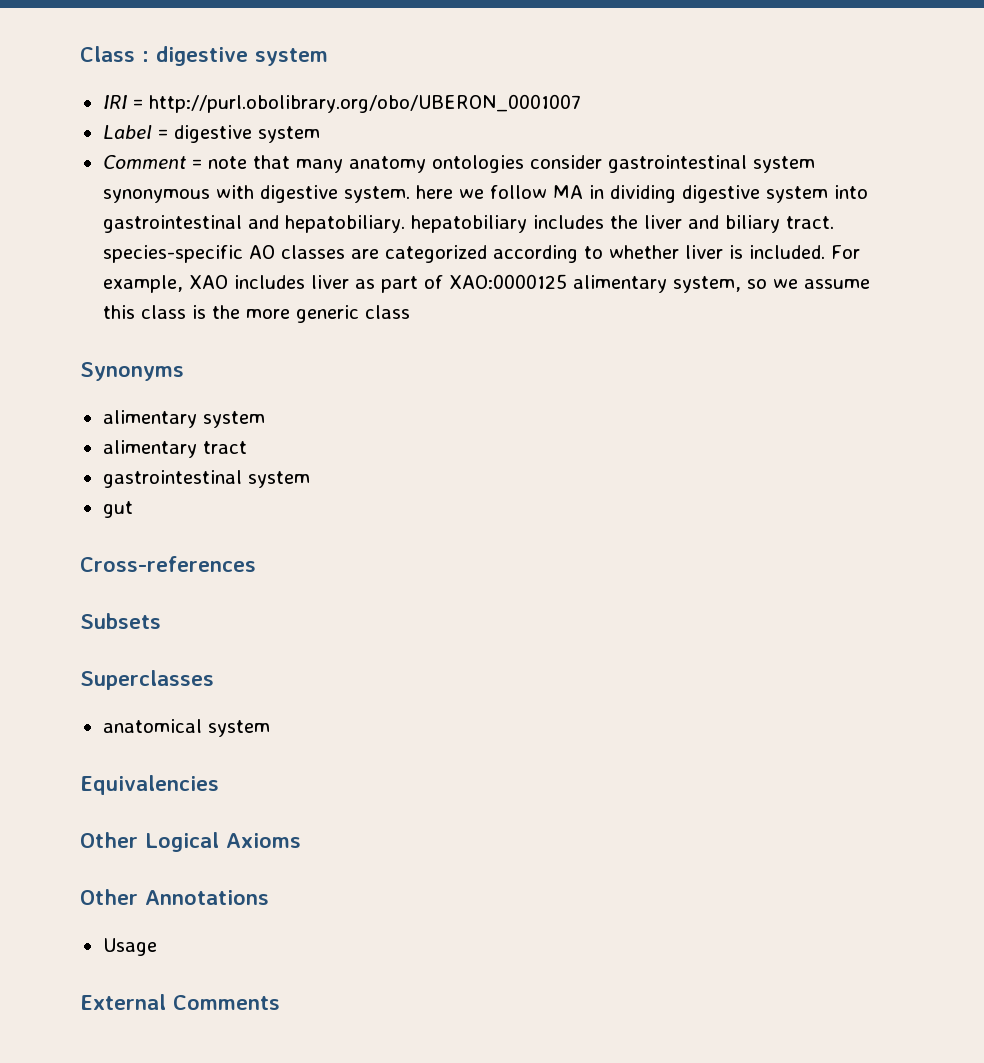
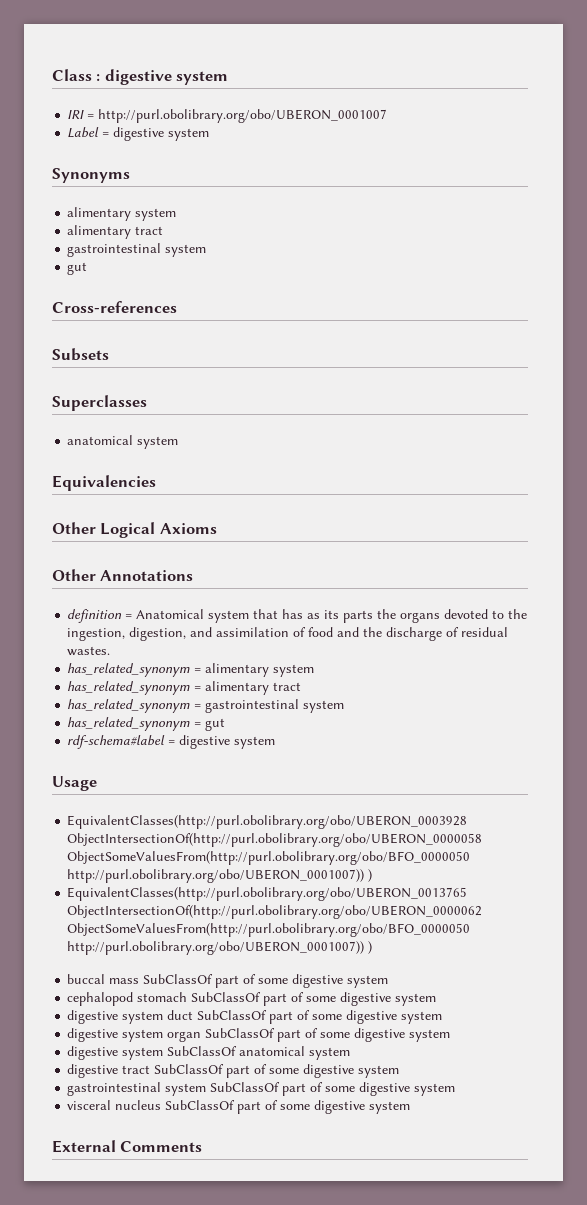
[102,155,815,173] [102,185,868,203] [102,215,834,233] [102,245,860,263] [102,274,870,293] [102,305,410,323] // Comment = note that many anatomy ontologies consider gastrointestinal system synonymous with digestive system. here we follow MA in dividing digestive system into gastrointestinal and hepatobiliary. hepatobiliary includes the liver and biliary tract. species-specific AO classes are categorized according to whether liver is included. For example, XAO includes liver as part of XAO:0000125 alimentary system, so we assume this class is the more generic class -> (210, 134) none
[102,938,157,956] Usage -> [67,609,528,623] [67,627,509,641] [67,646,111,656] [67,663,315,677] [67,681,302,695] [67,699,345,713] [67,717,226,731] [67,735,276,749] [52,776,97,791] [67,815,468,829] [67,833,483,847] [67,851,471,865] [67,869,373,883] [67,887,468,901] [67,905,483,919] [67,923,471,937] [67,941,373,955] [67,974,389,988] [67,992,437,1006] [67,1010,443,1024] [67,1028,451,1042] [67,1046,351,1060] [67,1064,400,1078] [67,1082,456,1096] [67,1100,411,1114] definition = Anatomical system that has as its parts the organs devoted to the ingestion, digestion, and assimilation of food and the discharge of residual wastes. // has_related_synonym = alimentary system // has_related_synonym = alimentary tract // has_related_synonym = gastrointestinal system // has_related_synonym = gut // rdf-schema#label = digestive system // Usage // EquivalentClasses(http://purl.obolibrary.org/obo/UBERON_0003928 ObjectIntersectionOf(http://purl.obolibrary.org/obo/UBERON_0000058 ObjectSomeValuesFrom(http://purl.obolibrary.org/obo/BFO_0000050 http://purl.obolibrary.org/obo/UBERON_0001007)) ) // EquivalentClasses(http://purl.obolibrary.org/obo/UBERON_0013765 ObjectIntersectionOf(http://purl.obolibrary.org/obo/UBERON_0000062 ObjectSomeValuesFrom(http://purl.obolibrary.org/obo/BFO_0000050 http://purl.obolibrary.org/obo/UBERON_0001007)) ) // buccal mass SubClassOf part of some digestive system // cephalopod stomach SubClassOf part of some digestive system // digestive system duct SubClassOf part of some digestive system // digestive system organ SubClassOf part of some digestive system // digestive system SubClassOf anatomical system // digestive tract SubClassOf part of some digestive system // gastrointestinal system SubClassOf part of some digestive system // visceral nucleus SubClassOf part of some digestive system

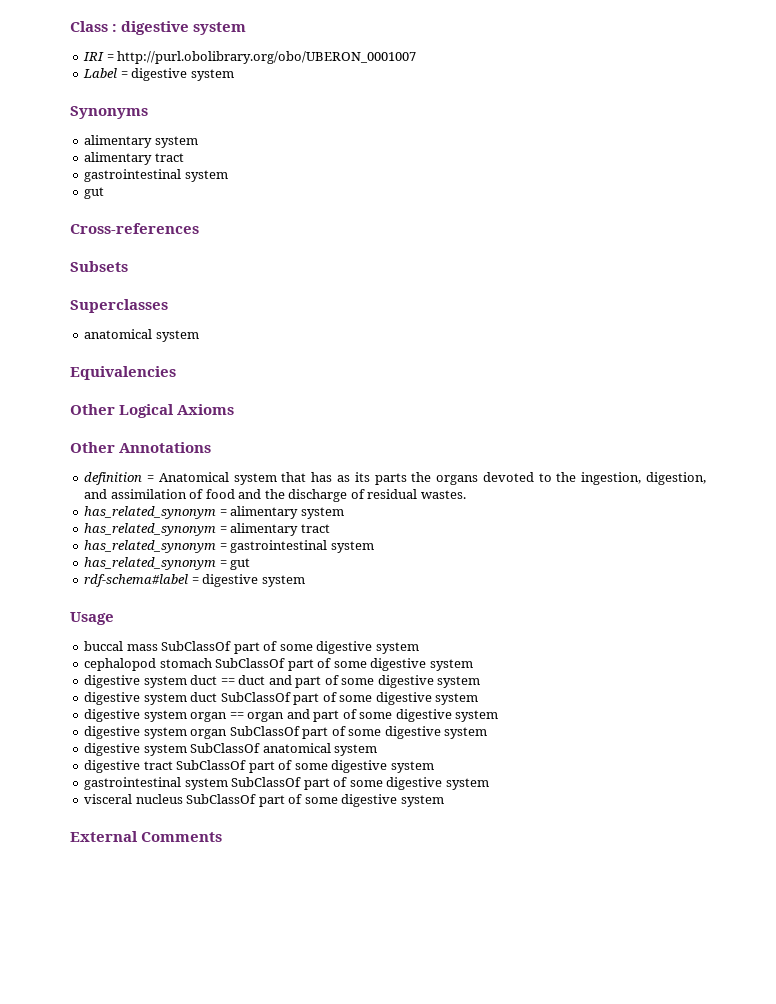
[67,815,468,829] [67,833,483,847] [67,851,471,865] [67,869,373,883] [67,887,468,901] [67,905,483,919] [67,923,471,937] [67,941,373,955] // EquivalentClasses(http://purl.obolibrary.org/obo/UBERON_0003928 ObjectIntersectionOf(http://purl.obolibrary.org/obo/UBERON_0000058 ObjectSomeValuesFrom(http://purl.obolibrary.org/obo/BFO_0000050 http://purl.obolibrary.org/obo/UBERON_0001007)) ) // EquivalentClasses(http://purl.obolibrary.org/obo/UBERON_0013765 ObjectIntersectionOf(http://purl.obolibrary.org/obo/UBERON_0000062 ObjectSomeValuesFrom(http://purl.obolibrary.org/obo/BFO_0000050 http://purl.obolibrary.org/obo/UBERON_0001007)) ) -> (114, 618) none
(437, 999) none -> [84,675,481,688] // digestive system duct == duct and part of some digestive system
(443, 1017) none -> [84,709,499,722] // digestive system organ == organ and part of some digestive system

